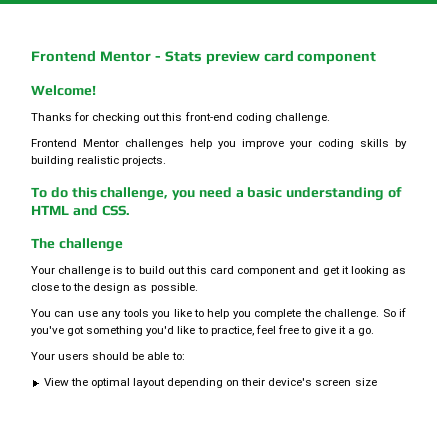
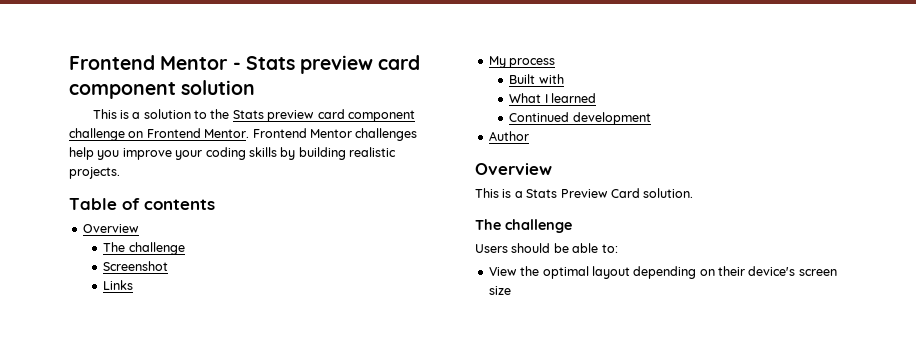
[31,85,96,96] [31,112,330,123] // Welcome! // Thanks for checking out this front-end coding challenge. // -> [181,80,256,95] [92,109,415,122] [69,128,250,141] solution // This is a solution to the Stats preview card component challenge on Frontend Mentor.
[31,187,403,201] [31,205,130,216] [31,238,123,252] [31,266,406,276] [31,283,198,293] [31,308,406,319] [31,325,375,336] [31,352,90,360] To do this challenge, you need a basic understanding of HTML and CSS. // The challenge // Your challenge is to build out this card component and get it looking as close to the design as possible. // You can use any tools you like to help you complete the challenge. So if you've got something you'd like to practice, feel free to give it a go. // Your users -> [69,198,215,210] [82,224,139,233] [103,242,185,255] [103,261,169,271] [103,280,134,290] [488,56,556,68] [509,74,564,84] [509,93,597,103] [509,112,651,125] [488,131,529,141] [475,163,552,175] [475,188,694,198] [475,219,572,233] [475,244,508,253] Table of contents // Overview // The challenge // Screenshot // Links // My process // Built with // What I learned // Continued development // Author // Overview // This is a Stats Preview Card solution. // The challenge // Users

